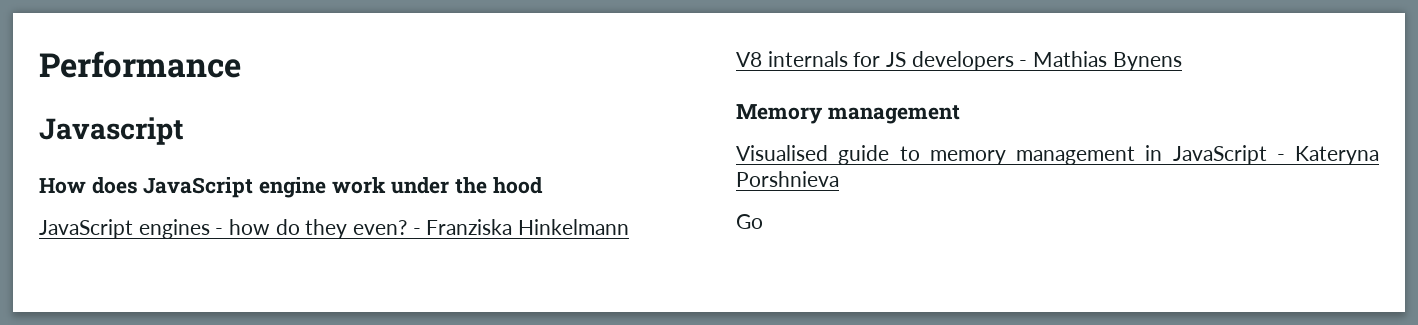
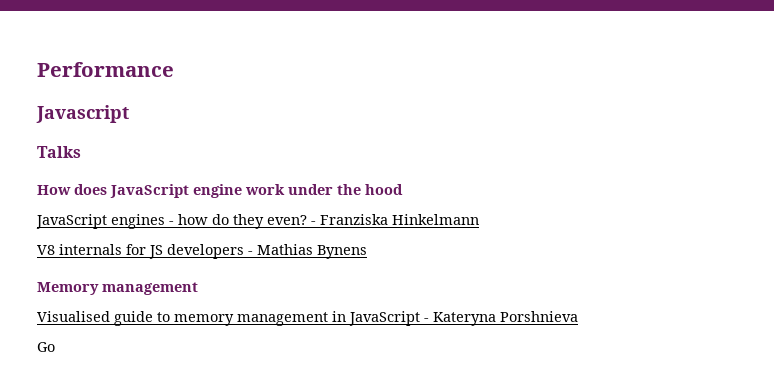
(184, 131) none -> [37,146,81,158] // Talks

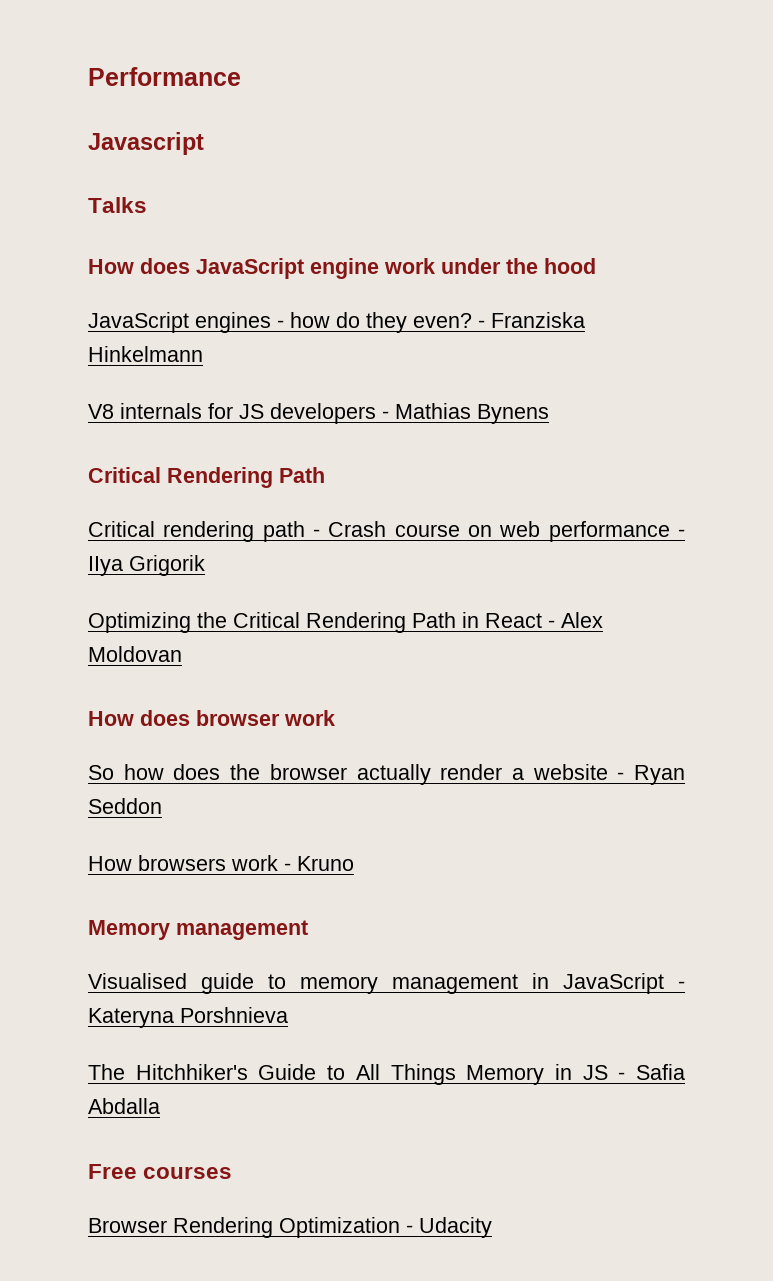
(367, 252) none -> [88,467,325,488] [88,521,685,542] [88,555,205,576] [88,612,603,633] [88,646,182,662] [88,710,335,726] [88,764,685,785] [88,798,162,814] [88,855,354,871] // Critical Rendering Path // Critical rendering path - Crash course on web performance - IIya Grigorik // Optimizing the Critical Rendering Path in React - Alex Moldovan // How does browser work // So how does the browser actually render a website - Ryan Seddon // How browsers work - Kruno
[37,342,55,352] Go -> [88,1064,685,1085] [88,1098,160,1114] [88,1164,233,1179] [88,1217,492,1238] The Hitchhiker's Guide to All Things Memory in JS - Safia Abdalla // Free courses // Browser Rendering Optimization - Udacity

